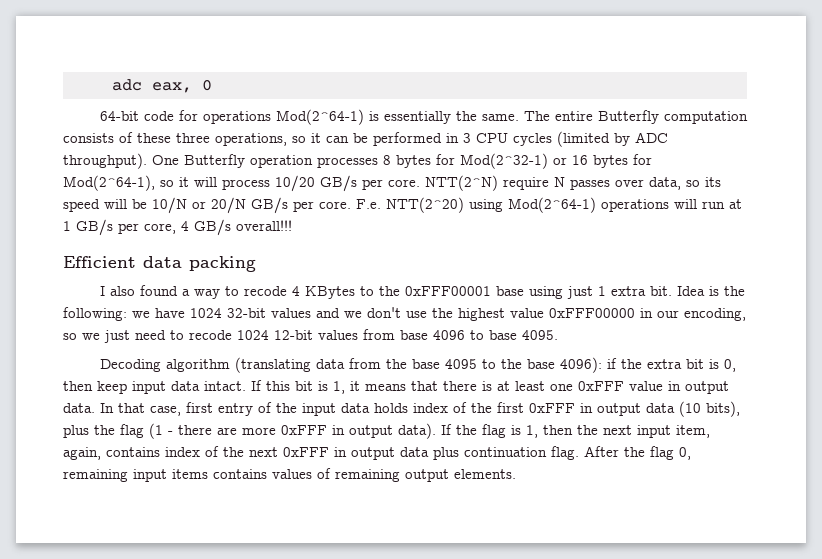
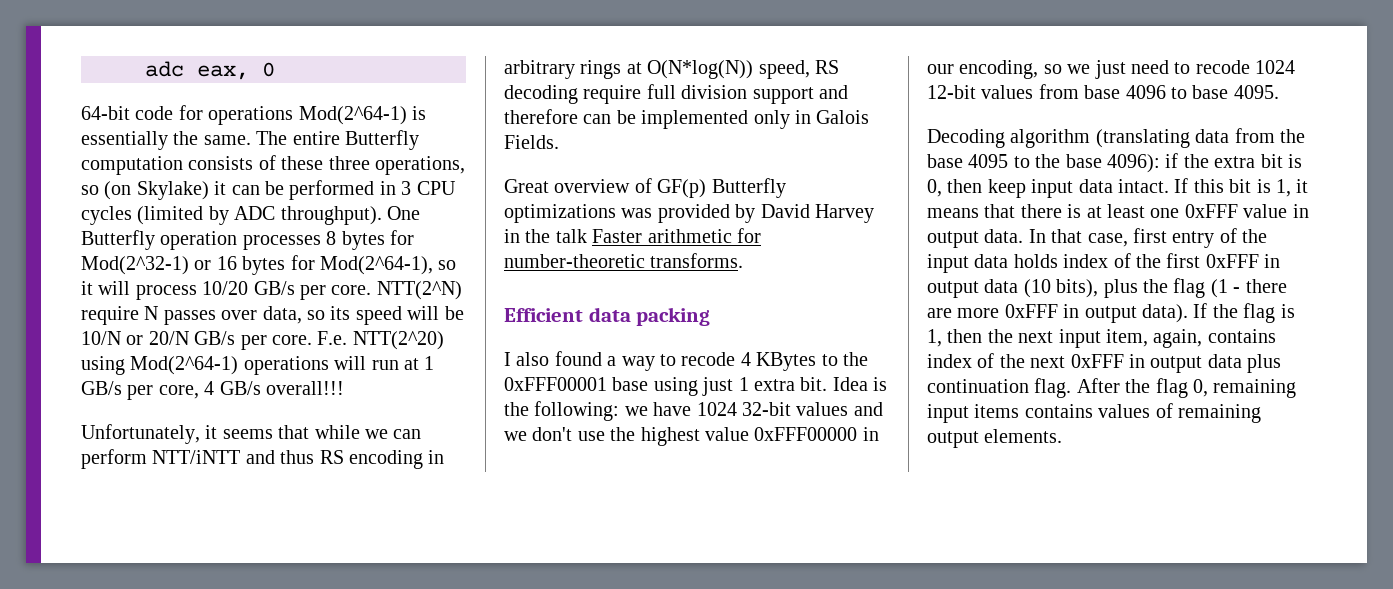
(306, 139) none -> [104,181,209,200] (on Skylake)
(292, 225) none -> [81,424,422,444] [81,449,445,469] [504,60,839,79] [504,84,848,104] [504,109,870,129] [504,135,559,149] [504,178,786,198] [504,204,874,223] [504,228,761,243] [504,253,744,268] // Unfortunately, it seems that while we can perform NTT/iNTT and thus RS encoding in arbitrary rings at O(N*log(N)) speed, RS decoding require full division support and therefore can be implemented only in Galois Fields. // Great overview of GF(p) Butterfly optimizations was provided by David Harvey in the talk Faster arithmetic for number-theoretic transforms.

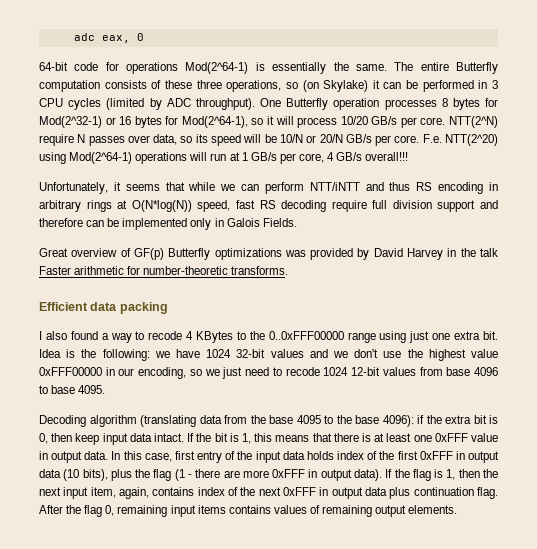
(810, 69) none -> [235,200,255,209] fast
[504,377,649,391] 0xFFF00001 base -> [268,331,376,343] 0..0xFFF00000 range
[738,377,749,391] 1 -> [432,333,451,340] one
[1193,179,1224,193] this -> [196,433,212,442] the
[1296,179,1309,193] it -> [254,433,273,442] this
[1051,229,1083,243] that -> [123,451,142,460] this

